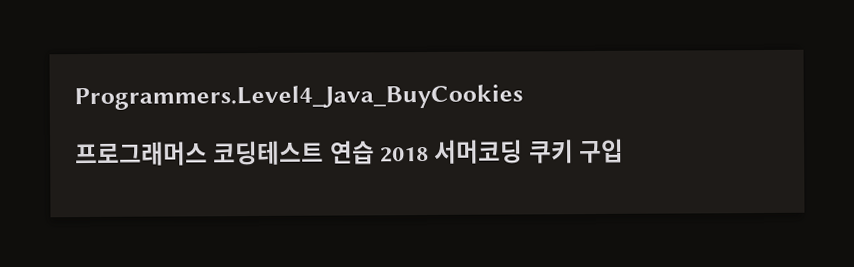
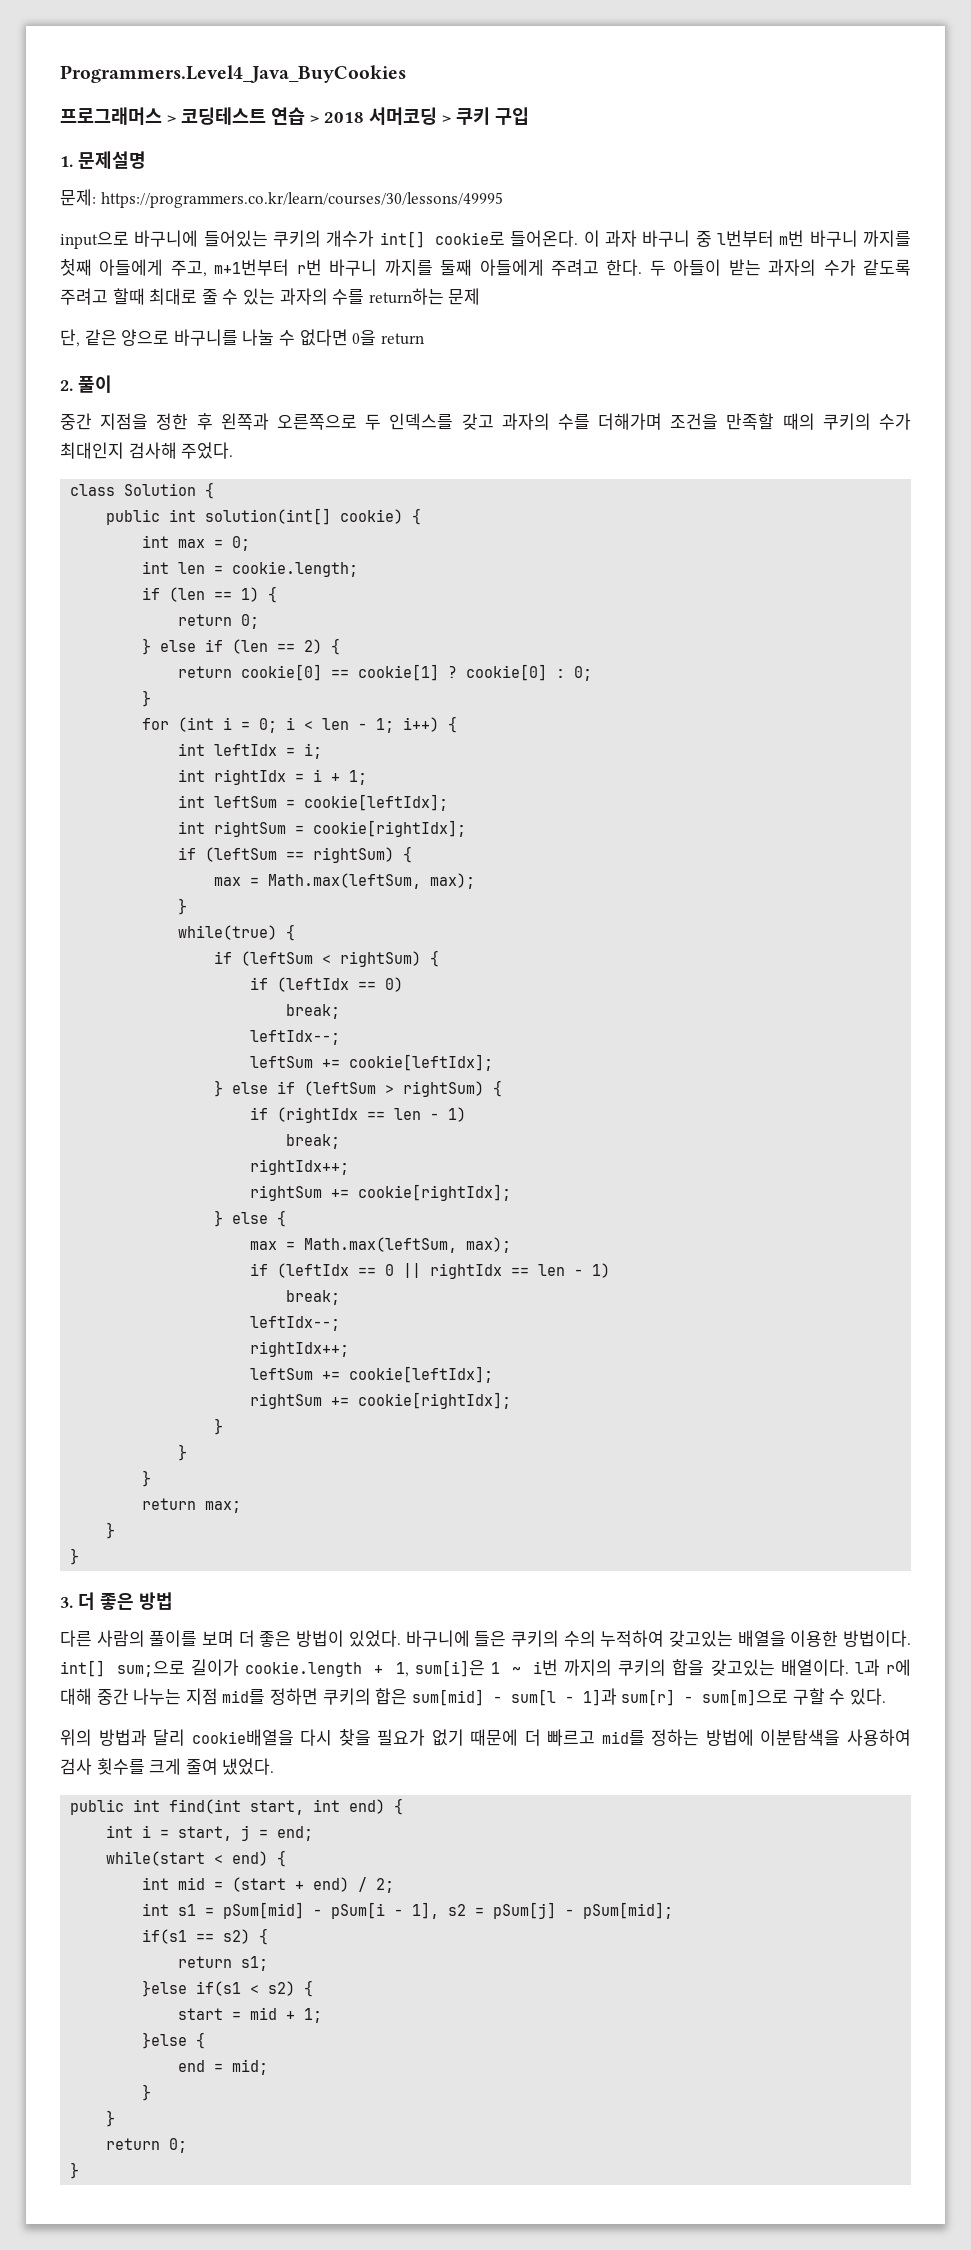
(208, 154) none -> [167,115,176,123] >
(375, 152) none -> [310,115,319,123] >
(524, 151) none -> [442,115,451,123] >
(625, 151) none -> [60,151,146,169] [60,189,503,208] [60,230,911,249] [60,259,911,277] [60,288,481,305] [60,329,424,347] [60,375,112,393] [60,413,911,430] [60,442,234,459] [70,482,215,499] [106,508,422,525] [142,535,251,551] [142,561,359,577] [142,586,278,603] [178,614,260,629] [142,638,341,655] [178,664,593,681] [142,690,152,707] [142,716,458,733] [178,743,323,759] [178,769,368,785] [178,794,449,811] [178,820,467,837] [178,846,413,863] [214,873,476,889] [178,898,188,915] [178,924,296,941] [214,950,440,967] [250,977,404,992] [286,1004,341,1019] [250,1030,341,1045] [250,1054,494,1071] [214,1080,503,1097] [250,1107,467,1123] [286,1134,341,1149] [250,1159,350,1175] [250,1184,512,1201] [214,1210,287,1227] [250,1237,512,1253] [250,1263,611,1279] [286,1290,341,1305] [250,1316,341,1331] [250,1341,350,1357] [250,1366,494,1383] [250,1392,512,1409] [214,1418,224,1435] [178,1444,188,1461] [142,1470,152,1487] [142,1498,242,1513] [106,1522,116,1539] [70,1548,80,1565] [60,1592,173,1610] [60,1630,911,1647] [60,1659,911,1677] [60,1688,887,1706] [60,1729,911,1746] [60,1758,275,1775] [70,1798,404,1815] [106,1825,314,1841] [106,1850,287,1867] [142,1877,395,1893] [142,1902,674,1919] [142,1928,269,1945] [178,1956,269,1971] [142,1980,314,1997] [178,2007,323,2023] [142,2032,206,2049] [178,2059,269,2075] [142,2084,152,2101] [106,2110,116,2127] [106,2138,188,2153] [70,2162,80,2179] // 1. 문제설명 // 문제: https://programmers.co.kr/learn/courses/30/lessons/49995 // input으로 바구니에 들어있는 쿠키의 개수가 int[] cookie로 들어온다. 이 과자 바구니 중 l번부터 m번 바구니 까지를 첫째 아들에게 주고, m+1번부터 r번 바구니 까지를 둘째 아들에게 주려고 한다. 두 아들이 받는 과자의 수가 같도록 주려고 할때 최대로 줄 수 있는 과자의 수를 return하는 문제 // 단, 같은 양으로 바구니를 나눌 수 없다면 0을 return // 2. 풀이 // 중간 지점을 정한 후 왼쪽과 오른쪽으로 두 인덱스를 갖고 과자의 수를 더해가며 조건을 만족할 때의 쿠키의 수가 최대인지 검사해 주었다. // class Solution { // public int solution(int[] cookie) { // int max = 0; // int len = cookie.length; // if (len == 1) { // return 0; // } else if (len == 2) { // return cookie[0] == cookie[1] ? cookie[0] : 0; // } // for (int i = 0; i < len - 1; i++) { // int leftIdx = i; // int rightIdx = i + 1; // int leftSum = cookie[leftIdx]; // int rightSum = cookie[rightIdx]; // if (leftSum == rightSum) { // max = Math.max(leftSum, max); // } // while(true) { // if (leftSum < rightSum) { // if (leftIdx == 0) // break; // leftIdx--; // leftSum += cookie[leftIdx]; // } else if (leftSum > rightSum) { // if (rightIdx == len - 1) // break; // rightIdx++; // rightSum += cookie[rightIdx]; // } else { // max = Math.max(leftSum, max); // if (leftIdx == 0 || rightIdx == len - 1) // break; // leftIdx--; // rightIdx++; // leftSum += cookie[leftIdx]; // rightSum += cookie[rightIdx]; // } // } // } // return max; // } // } // 3. 더 좋은 방법 // 다른 사람의 풀이를 보며 더 좋은 방법이 있었다. 바구니에 들은 쿠키의 수의 누적하여 갖고있는 배열을 이용한 방법이다. int[] sum;으로 길이가 cookie.length + 1, sum[i]은 1 ~ i번 까지의 쿠키의 합을 갖고있는 배열이다. l과 r에 대해 중간 나누는 지점 mid를 정하면 쿠키의 합은 sum[mid] - sum[l - 1]과 sum[r] - sum[m]으로 구할 수 있다. // 위의 방법과 달리 cookie배열을 다시 찾을 필요가 없기 때문에 더 빠르고 mid를 정하는 방법에 이분탐색을 사용하여 검사 횟수를 크게 줄여 냈었다. // public int find(int start, int end) { // int i = start, j = end; // while(start < end) { // int mid = (start + end) / 2; // int s1 = pSum[mid] - pSum[i - 1], s2 = pSum[j] - pSum[mid]; // if(s1 == s2) { // return s1; // }else if(s1 < s2) { // start = mid + 1; // }else { // end = mid; // } // } // return 0; // }

